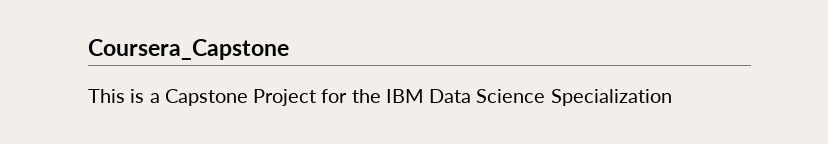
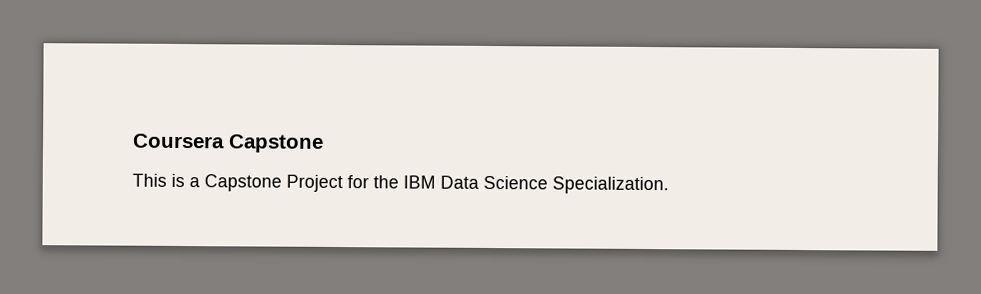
[88,39,289,60] Coursera_Capstone -> [132,133,324,153] Coursera Capstone
[550,89,672,106] Specialization -> [552,176,669,195] Specialization.

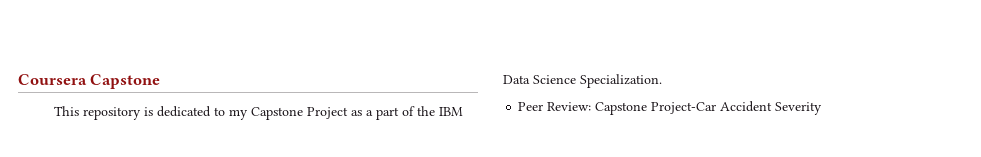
[171,173,369,193] is a Capstone Project for -> [83,106,416,120] repository is dedicated to my Capstone Project as a part of
(669, 185) none -> [518,101,823,115] // Peer Review: Capstone Project-Car Accident Severity

